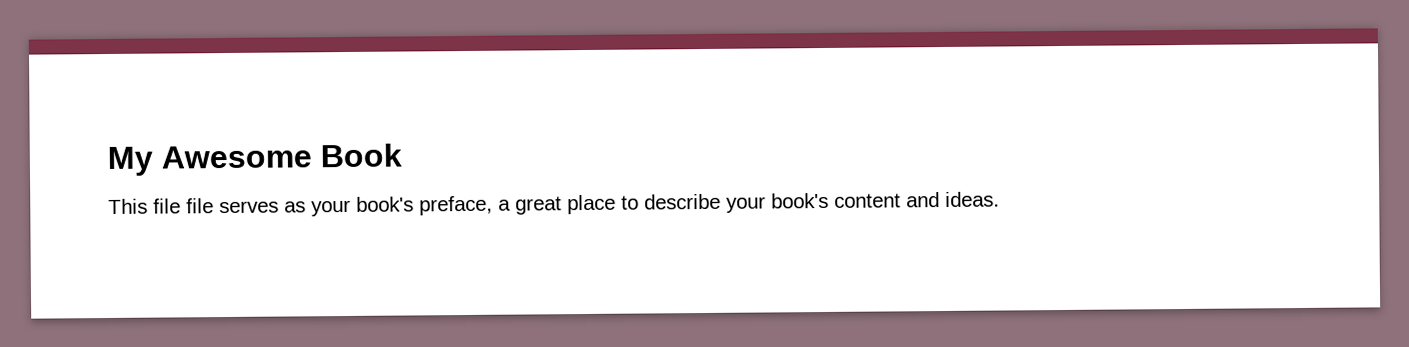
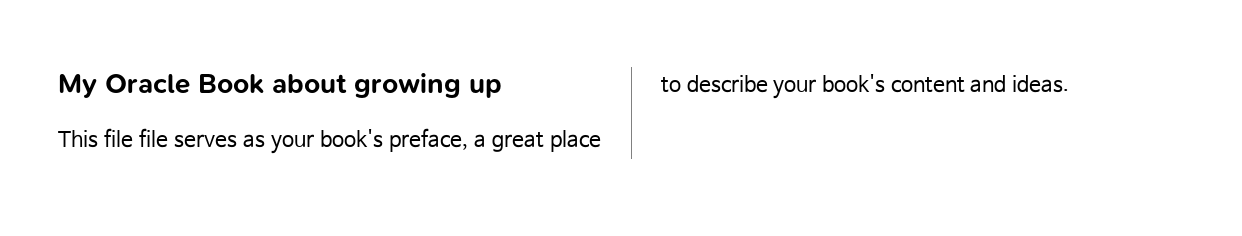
[161,145,312,169] Awesome -> [105,74,190,94] Oracle
(402, 155) none -> [272,73,502,98] about growing up

